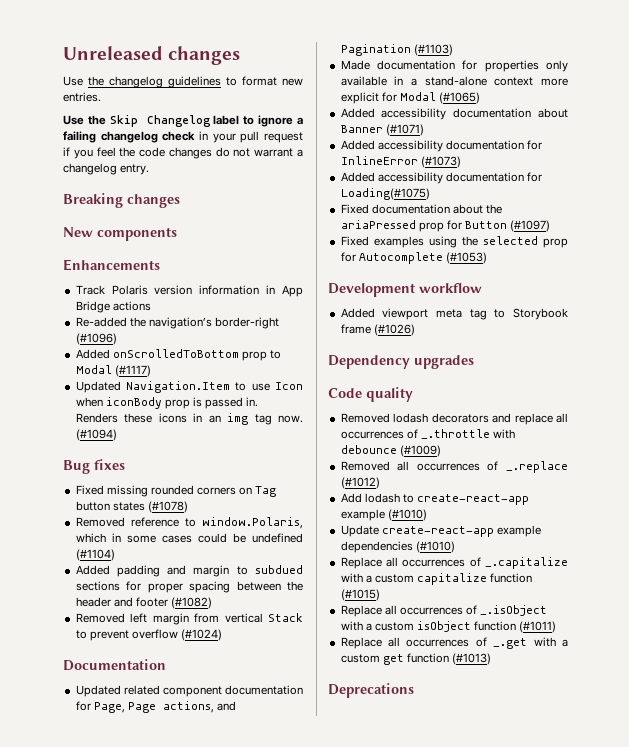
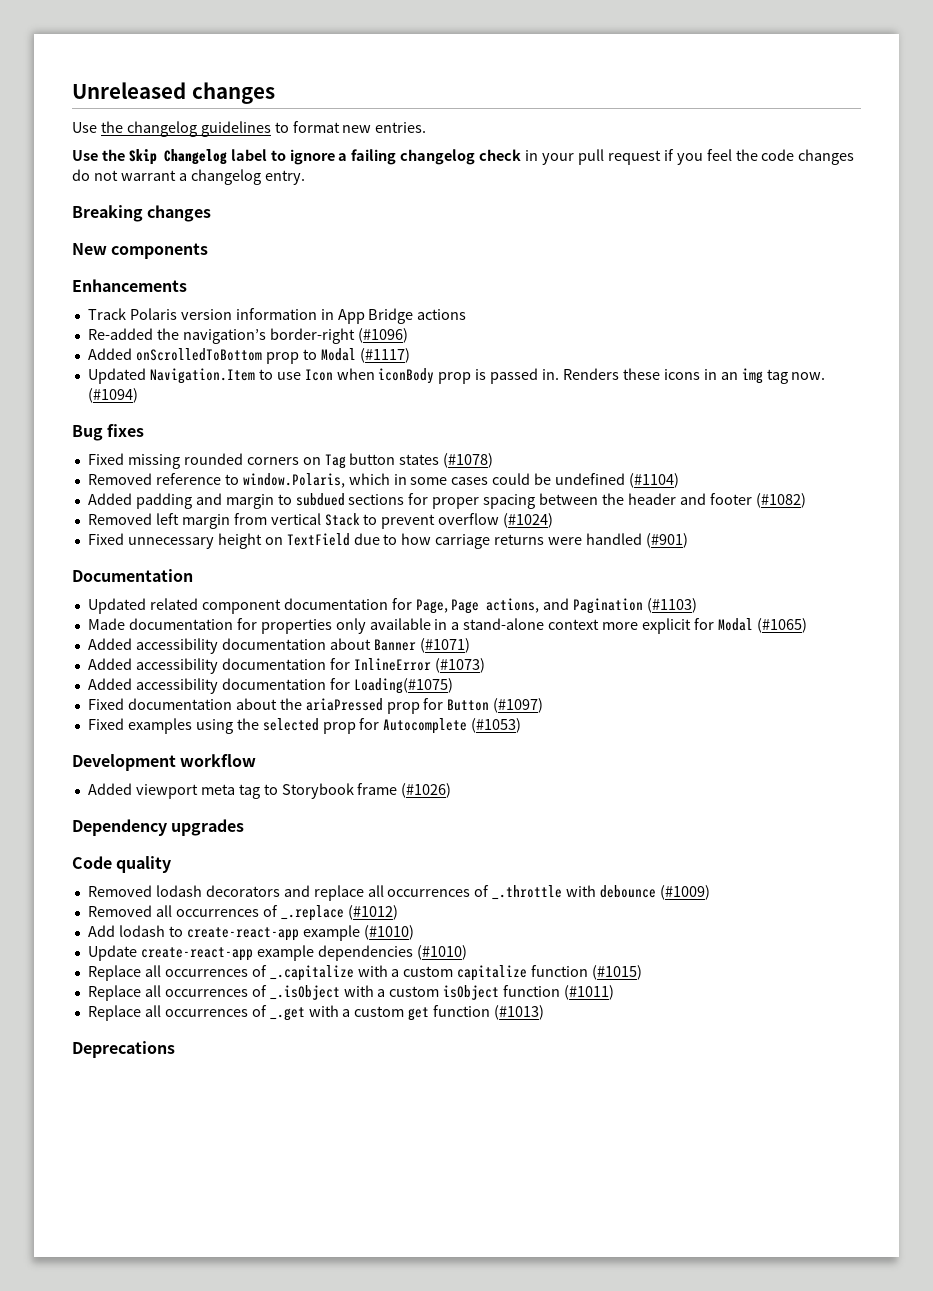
(222, 635) none -> [87,533,688,549] // Fixed unnecessary height on TextField due to how carriage returns were handled (#901)

